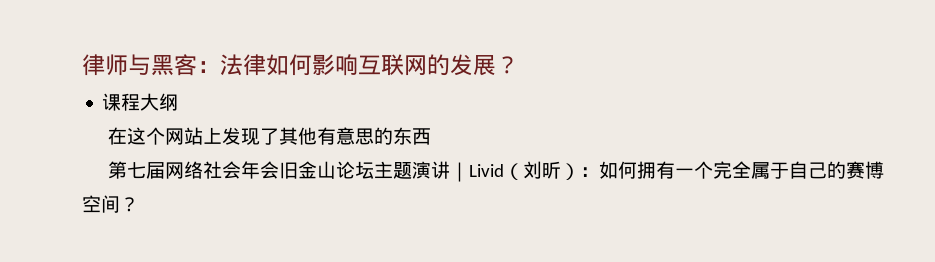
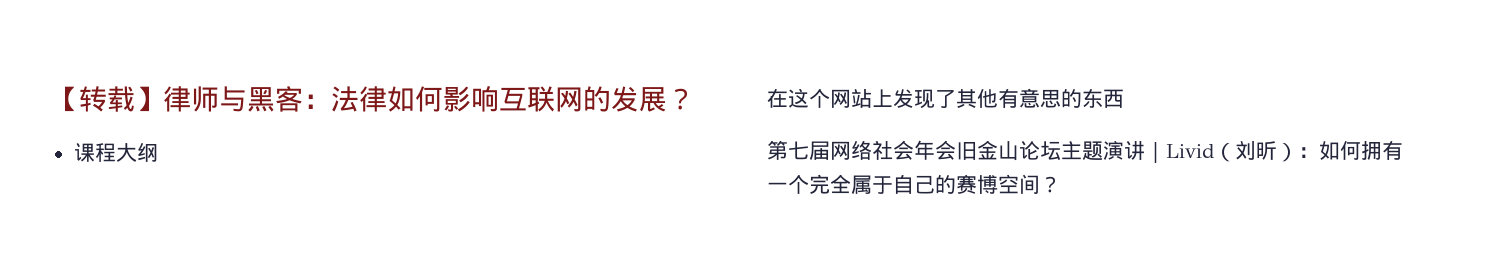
(82, 65) none -> [51,86,163,112] 【转载】

